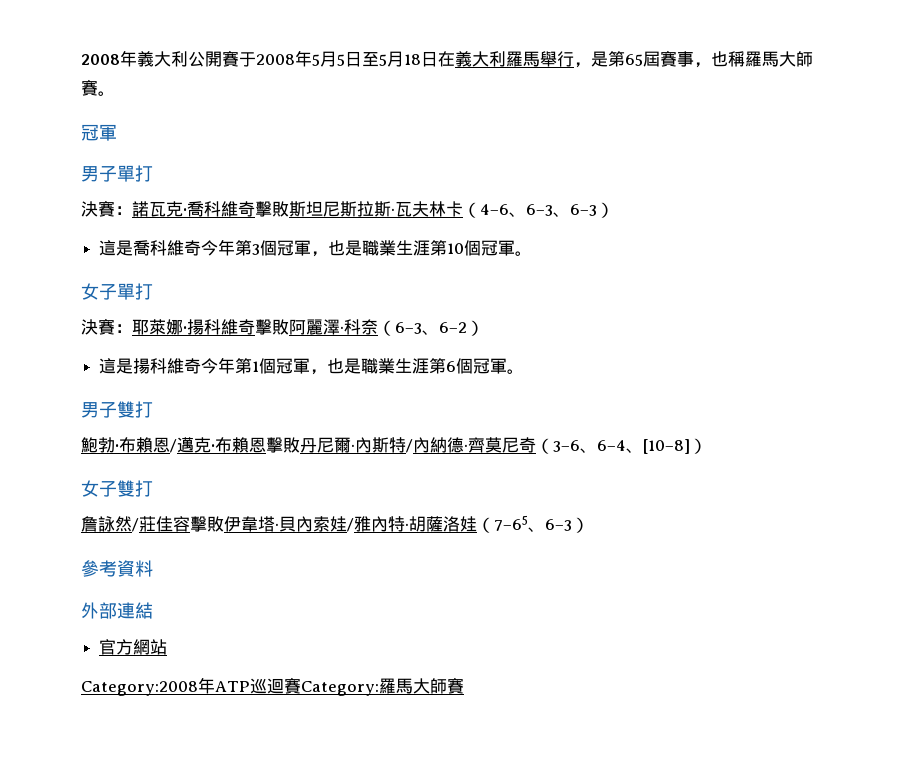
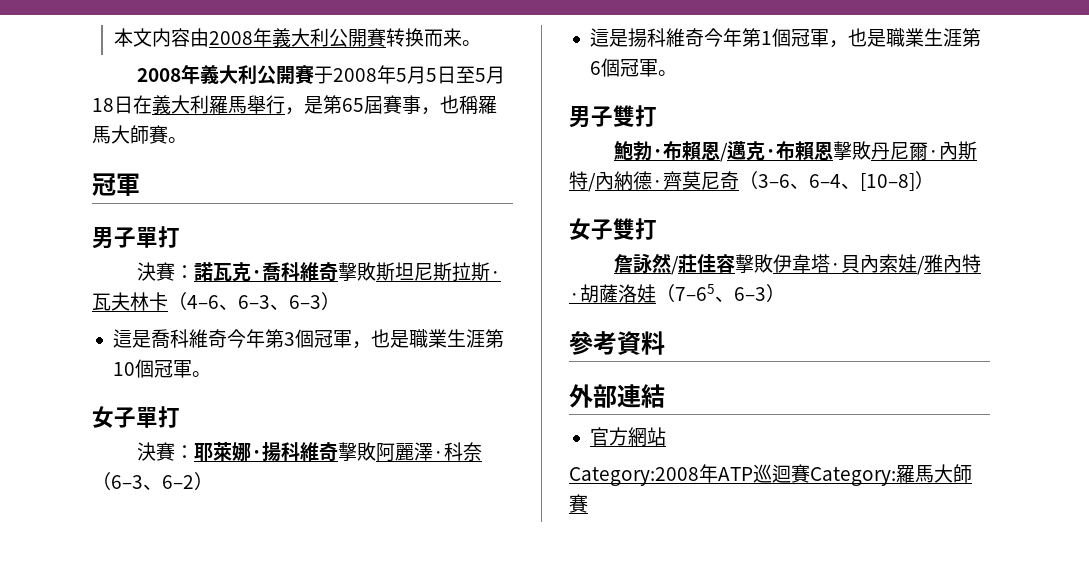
(81, 59) none -> [113,28,481,47] 本文内容由2008年義大利公開賽转换而来。 //

